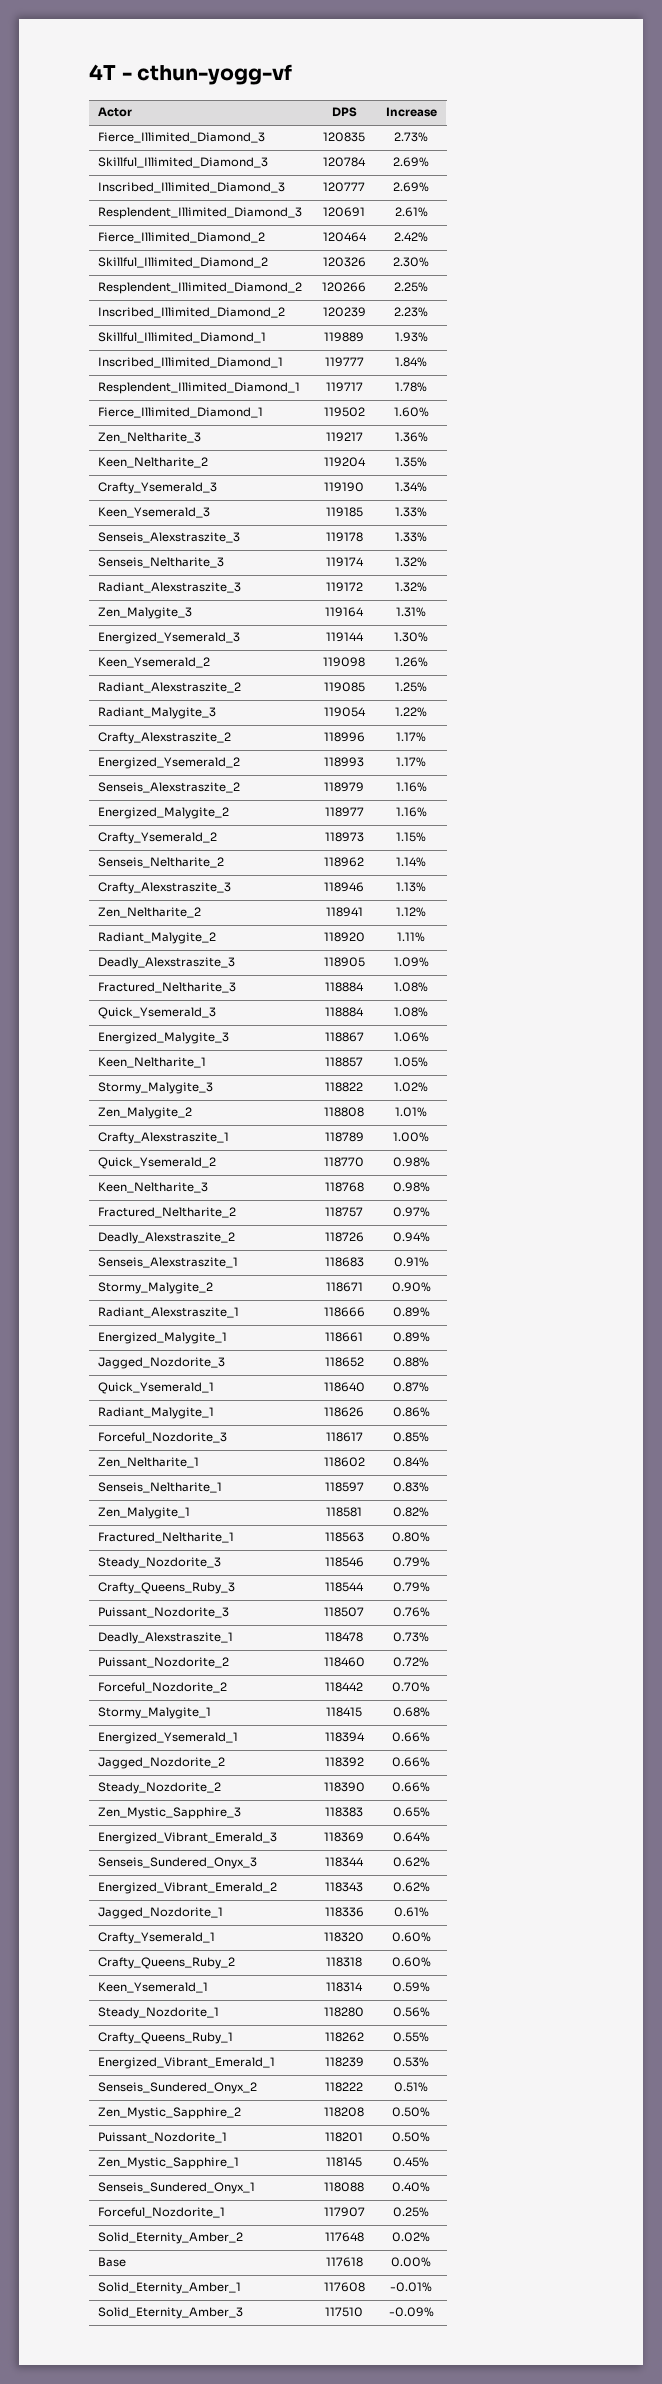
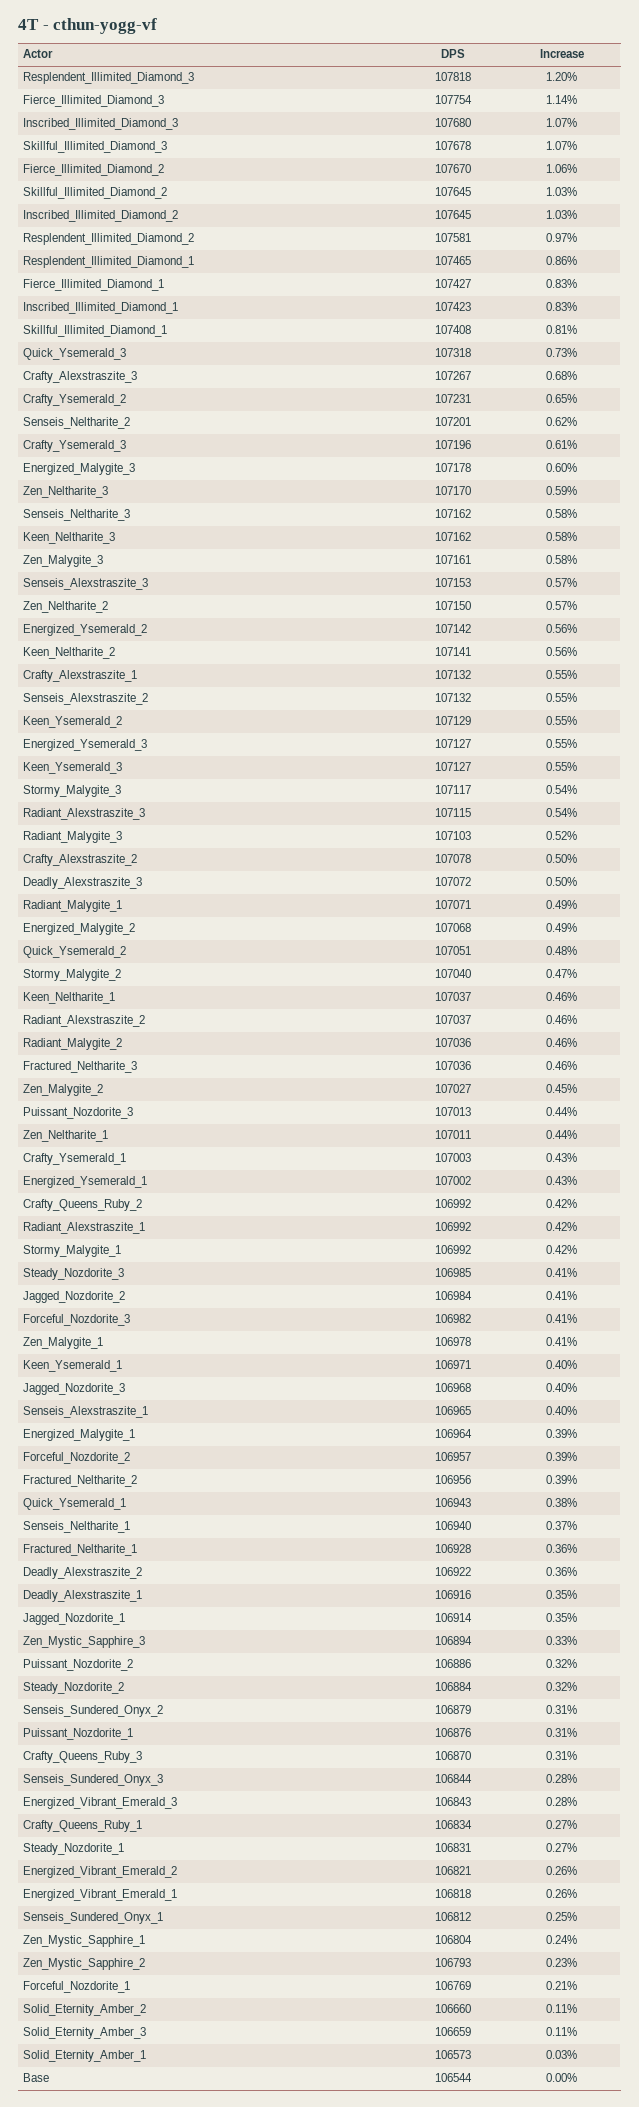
[98,132,266,143] [323,132,365,142] [394,132,428,142] [98,157,269,168] [323,157,366,167] [393,157,429,167] [98,182,286,193] [323,182,365,192] [393,182,429,192] [98,207,303,219] [323,207,365,217] [394,207,428,217] Fierce_Illimited_Diamond_3 | 120835 | 2.73% // Skillful_Illimited_Diamond_3 | 120784 | 2.69% // Inscribed_Illimited_Diamond_3 | 120777 | 2.69% // Resplendent_Illimited_Diamond_3 | 120691 | 2.61% -> [23,72,195,84] [434,72,471,81] [546,72,577,81] [23,95,165,107] [434,95,472,104] [546,95,577,104] [23,118,179,130] [434,118,471,127] [546,118,577,127] [23,141,168,153] [434,141,471,150] [546,141,577,150] Resplendent_Illimited_Diamond_3 | 107818 | 1.20% // Fierce_Illimited_Diamond_3 | 107754 | 1.14% // Inscribed_Illimited_Diamond_3 | 107680 | 1.07% // Skillful_Illimited_Diamond_3 | 107678 | 1.07%
[322,232,367,242] [394,232,428,242] 120464 | 2.42% -> [434,164,471,173] [546,164,577,173] 107670 | 1.06%
[322,257,366,267] [393,257,429,267] [98,282,303,294] [322,282,366,292] [394,282,428,292] [98,307,286,318] [322,307,366,317] [394,307,428,317] [98,332,267,343] [324,332,364,342] [394,332,428,342] [98,357,284,368] [324,357,364,367] [395,357,427,367] [98,382,301,394] [325,382,363,392] [395,382,427,392] [98,407,264,418] [323,407,365,417] [393,407,429,417] [98,432,202,443] [325,432,363,442] [394,432,428,442] [98,457,209,468] [323,457,366,467] [395,457,427,467] [98,482,218,494] [324,482,364,492] [395,482,427,492] [98,507,211,518] [325,507,363,517] [395,507,427,517] [98,532,241,543] [325,532,363,542] [395,532,427,542] [98,557,225,568] [325,557,364,567] [395,557,427,567] [98,582,242,593] [325,582,363,592] [395,582,427,592] [98,607,193,619] [325,607,364,617] [396,607,426,617] [98,632,241,644] [325,632,364,642] [394,632,428,642] [98,657,211,668] [323,657,365,667] [394,657,428,667] [98,682,242,693] [323,682,365,692] [395,682,427,692] [98,707,217,719] [323,707,366,717] [395,707,427,717] [98,732,232,744] [323,732,365,742] [396,732,426,742] [98,757,241,769] [324,757,364,767] [396,757,426,767] [98,782,241,793] [324,782,364,792] [395,782,427,792] [98,807,230,819] [324,807,364,817] [395,807,427,817] [98,832,218,844] [324,832,364,842] [396,832,426,842] [98,857,225,868] [324,857,364,867] [396,857,426,867] [98,882,232,894] [324,882,364,892] [396,882,426,892] [98,907,202,918] [325,907,363,917] [396,907,426,917] [98,932,217,944] [323,932,365,942] [397,932,425,942] [98,957,236,969] [323,957,365,967] [393,957,429,967] [98,982,237,993] [325,982,364,992] [394,982,428,992] [98,1007,217,1019] [325,1007,364,1017] [394,1007,428,1017] [98,1032,230,1044] [324,1032,364,1042] [393,1032,429,1042] [98,1057,207,1068] [325,1057,363,1067] [394,1057,428,1067] [98,1082,214,1094] [325,1082,363,1092] [394,1082,428,1092] [98,1107,193,1119] [324,1107,364,1117] [395,1107,427,1117] [98,1132,230,1144] [324,1132,364,1142] [393,1132,429,1142] [98,1157,217,1169] [324,1157,364,1167] [392,1157,430,1167] [98,1182,209,1193] [324,1182,364,1192] [392,1182,430,1192] [98,1207,237,1218] [325,1207,363,1217] [392,1207,430,1217] [98,1232,236,1244] [324,1232,364,1242] [392,1232,430,1242] [98,1257,239,1268] [324,1257,364,1267] [393,1257,429,1267] [98,1282,214,1294] [325,1282,363,1292] [391,1282,431,1292] [98,1307,240,1318] [323,1307,365,1317] [392,1307,430,1317] [98,1332,228,1344] [325,1332,363,1342] [392,1332,430,1342] [98,1357,226,1369] [324,1357,364,1367] [393,1357,429,1367] [98,1382,215,1394] [323,1382,365,1392] [393,1382,429,1392] [98,1407,215,1419] [324,1407,364,1417] [392,1407,430,1417] [98,1432,228,1443] [325,1432,363,1442] [393,1432,429,1442] [98,1457,200,1468] [323,1457,365,1467] [393,1457,429,1467] [98,1482,223,1493] [324,1482,364,1492] [393,1482,429,1492] [98,1507,191,1519] [326,1507,362,1517] [393,1507,429,1517] [98,1532,235,1543] [324,1532,364,1542] [392,1532,430,1542] [98,1557,222,1569] [324,1557,364,1567] [392,1557,430,1567] [98,1582,236,1594] [325,1582,364,1592] [392,1582,430,1592] [98,1607,230,1618] [324,1607,364,1617] [392,1607,430,1617] [98,1632,234,1644] [325,1632,363,1642] [393,1632,429,1642] [98,1657,230,1668] [323,1657,365,1667] [393,1657,429,1667] [98,1682,228,1693] [325,1682,363,1692] [392,1682,430,1692] [98,1707,212,1719] [326,1707,362,1717] [392,1707,430,1717] [98,1732,239,1744] [324,1732,365,1742] [392,1732,430,1742] [98,1757,226,1769] [324,1757,364,1767] [392,1757,430,1767] [98,1782,222,1794] [323,1782,365,1792] [392,1782,430,1792] [98,1807,242,1819] [325,1807,363,1817] [392,1807,430,1817] [98,1832,278,1844] [324,1832,364,1842] [392,1832,430,1842] [98,1857,258,1869] [325,1857,364,1867] [392,1857,430,1867] [98,1882,278,1894] [325,1882,363,1892] [392,1882,430,1892] [98,1907,224,1919] [324,1907,364,1917] [393,1907,429,1917] [98,1932,216,1944] [324,1932,364,1942] [391,1932,431,1942] [98,1957,236,1969] [326,1957,362,1967] [391,1957,431,1967] [98,1982,209,1993] [326,1982,363,1992] [392,1982,430,1992] [98,2007,220,2019] [324,2007,364,2017] [392,2007,430,2017] [98,2032,234,2044] [324,2032,364,2042] [393,2032,429,2042] [98,2057,276,2069] [324,2057,364,2067] [393,2057,429,2067] [98,2082,258,2094] [325,2082,363,2092] [394,2082,428,2092] [98,2107,242,2119] [324,2107,364,2117] [392,2107,430,2117] [98,2132,228,2143] [325,2132,363,2142] [392,2132,430,2142] [98,2157,240,2169] [326,2157,362,2167] [393,2157,429,2167] [98,2182,256,2194] [324,2182,364,2192] [392,2182,430,2192] 120326 | 2.30% // Resplendent_Illimited_Diamond_2 | 120266 | 2.25% // Inscribed_Illimited_Diamond_2 | 120239 | 2.23% // Skillful_Illimited_Diamond_1 | 119889 | 1.93% // Inscribed_Illimited_Diamond_1 | 119777 | 1.84% // Resplendent_Illimited_Diamond_1 | 119717 | 1.78% // Fierce_Illimited_Diamond_1 | 119502 | 1.60% // Zen_Neltharite_3 | 119217 | 1.36% // Keen_Neltharite_2 | 119204 | 1.35% // Crafty_Ysemerald_3 | 119190 | 1.34% // Keen_Ysemerald_3 | 119185 | 1.33% // Senseis_Alexstraszite_3 | 119178 | 1.33% // Senseis_Neltharite_3 | 119174 | 1.32% // Radiant_Alexstraszite_3 | 119172 | 1.32% // Zen_Malygite_3 | 119164 | 1.31% // Energized_Ysemerald_3 | 119144 | 1.30% // Keen_Ysemerald_2 | 119098 | 1.26% // Radiant_Alexstraszite_2 | 119085 | 1.25% // Radiant_Malygite_3 | 119054 | 1.22% // Crafty_Alexstraszite_2 | 118996 | 1.17% // Energized_Ysemerald_2 | 118993 | 1.17% // Senseis_Alexstraszite_2 | 118979 | 1.16% // Energized_Malygite_2 | 118977 | 1.16% // Crafty_Ysemerald_2 | 118973 | 1.15% // Senseis_Neltharite_2 | 118962 | 1.14% // Crafty_Alexstraszite_3 | 118946 | 1.13% // Zen_Neltharite_2 | 118941 | 1.12% // Radiant_Malygite_2 | 118920 | 1.11% // Deadly_Alexstraszite_3 | 118905 | 1.09% // Fractured_Neltharite_3 | 118884 | 1.08% // Quick_Ysemerald_3 | 118884 | 1.08% // Energized_Malygite_3 | 118867 | 1.06% // Keen_Neltharite_1 | 118857 | 1.05% // Stormy_Malygite_3 | 118822 | 1.02% // Zen_Malygite_2 | 118808 | 1.01% // Crafty_Alexstraszite_1 | 118789 | 1.00% // Quick_Ysemerald_2 | 118770 | 0.98% // Keen_Neltharite_3 | 118768 | 0.98% // Fractured_Neltharite_2 | 118757 | 0.97% // Deadly_Alexstraszite_2 | 118726 | 0.94% // Senseis_Alexstraszite_1 | 118683 | 0.91% // Stormy_Malygite_2 | 118671 | 0.90% // Radiant_Alexstraszite_1 | 118666 | 0.89% // Energized_Malygite_1 | 118661 | 0.89% // Jagged_Nozdorite_3 | 118652 | 0.88% // Quick_Ysemerald_1 | 118640 | 0.87% // Radiant_Malygite_1 | 118626 | 0.86% // Forceful_Nozdorite_3 | 118617 | 0.85% // Zen_Neltharite_1 | 118602 | 0.84% // Senseis_Neltharite_1 | 118597 | 0.83% // Zen_Malygite_1 | 118581 | 0.82% // Fractured_Neltharite_1 | 118563 | 0.80% // Steady_Nozdorite_3 | 118546 | 0.79% // Crafty_Queens_Ruby_3 | 118544 | 0.79% // Puissant_Nozdorite_3 | 118507 | 0.76% // Deadly_Alexstraszite_1 | 118478 | 0.73% // Puissant_Nozdorite_2 | 118460 | 0.72% // Forceful_Nozdorite_2 | 118442 | 0.70% // Stormy_Malygite_1 | 118415 | 0.68% // Energized_Ysemerald_1 | 118394 | 0.66% // Jagged_Nozdorite_2 | 118392 | 0.66% // Steady_Nozdorite_2 | 118390 | 0.66% // Zen_Mystic_Sapphire_3 | 118383 | 0.65% // Energized_Vibrant_Emerald_3 | 118369 | 0.64% // Senseis_Sundered_Onyx_3 | 118344 | 0.62% // Energized_Vibrant_Emerald_2 | 118343 | 0.62% // Jagged_Nozdorite_1 | 118336 | 0.61% // Crafty_Ysemerald_1 | 118320 | 0.60% // Crafty_Queens_Ruby_2 | 118318 | 0.60% // Keen_Ysemerald_1 | 118314 | 0.59% // Steady_Nozdorite_1 | 118280 | 0.56% // Crafty_Queens_Ruby_1 | 118262 | 0.55% // Energized_Vibrant_Emerald_1 | 118239 | 0.53% // Senseis_Sundered_Onyx_2 | 118222 | 0.51% // Zen_Mystic_Sapphire_2 | 118208 | 0.50% // Puissant_Nozdorite_1 | 118201 | 0.50% // Zen_Mystic_Sapphire_1 | 118145 | 0.45% // Senseis_Sundered_Onyx_1 | 118088 | 0.40% -> [434,187,471,196] [546,187,577,196] [23,210,179,222] [434,210,471,219] [546,210,577,219] [23,233,195,245] [434,233,471,242] [546,233,577,242] [23,256,195,268] [434,256,471,265] [546,256,577,265] [23,279,165,291] [434,279,471,288] [546,279,577,288] [23,302,179,314] [434,302,471,311] [546,302,577,311] [23,325,168,337] [434,325,471,334] [546,325,577,334] [23,348,127,360] [434,348,471,357] [546,348,577,357] [23,371,138,383] [434,371,471,380] [546,371,577,380] [23,394,127,406] [434,394,471,403] [546,394,577,403] [23,417,131,429] [434,417,471,426] [546,417,577,426] [23,440,127,452] [434,440,471,449] [546,440,577,449] [23,463,136,475] [434,463,471,472] [546,463,577,472] [23,486,109,498] [434,486,471,495] [546,486,577,495] [23,509,131,521] [434,509,471,518] [546,509,577,518] [23,532,116,544] [434,532,471,541] [546,532,577,541] [23,555,104,567] [434,555,471,564] [546,555,577,564] [23,578,149,590] [434,578,471,587] [546,578,577,587] [23,601,109,613] [434,601,471,610] [546,601,577,610] [23,624,148,636] [434,624,471,633] [546,624,577,633] [23,647,116,659] [434,647,471,656] [546,647,577,656] [23,670,138,682] [434,670,471,679] [546,670,577,679] [23,693,149,705] [434,693,471,702] [546,693,577,702] [23,716,123,728] [434,716,471,725] [546,716,577,725] [23,739,148,751] [434,739,471,748] [546,739,577,748] [23,762,123,774] [434,762,471,771] [546,762,577,771] [23,785,122,797] [434,785,471,794] [546,785,577,794] [23,808,146,820] [434,808,471,817] [546,808,577,817] [23,831,123,843] [434,831,471,840] [546,831,577,840] [23,854,138,866] [434,854,471,863] [546,854,577,863] [23,877,143,889] [434,877,471,886] [546,877,577,886] [23,900,123,912] [434,900,471,909] [546,900,577,909] [23,923,136,935] [434,923,471,932] [546,923,577,932] [23,946,127,958] [434,946,471,955] [546,946,577,955] [23,969,122,981] [434,969,471,978] [546,969,577,978] [23,992,116,1004] [434,992,471,1001] [546,992,577,1001] [23,1015,146,1027] [434,1015,471,1024] [546,1015,577,1024] [23,1038,123,1050] [434,1038,471,1047] [546,1038,577,1047] [23,1061,138,1073] [434,1061,471,1070] [546,1061,577,1070] [23,1084,104,1096] [434,1084,471,1093] [546,1084,577,1093] [23,1107,134,1119] [434,1107,471,1116] [546,1107,577,1116] [23,1130,109,1142] [434,1130,471,1139] [546,1130,577,1139] [23,1153,127,1165] [434,1153,471,1162] [546,1153,577,1162] [23,1176,148,1188] [434,1176,471,1185] [546,1176,577,1185] [23,1199,143,1211] [434,1199,471,1208] [546,1199,577,1208] [23,1222,146,1234] [434,1222,471,1231] [546,1222,577,1231] [23,1245,122,1257] [434,1245,471,1254] [546,1245,577,1254] [23,1268,125,1280] [434,1268,471,1277] [546,1268,577,1277] [23,1291,126,1303] [434,1291,472,1300] [546,1291,577,1300] [23,1314,131,1326] [434,1314,471,1323] [546,1314,577,1323] [23,1337,104,1349] [434,1337,471,1346] [546,1337,577,1346] [23,1360,123,1372] [434,1360,471,1369] [546,1360,577,1369] [23,1383,126,1395] [434,1383,471,1392] [546,1383,577,1392] [23,1406,149,1418] [434,1406,471,1415] [546,1406,577,1415] [23,1429,136,1441] [434,1429,472,1438] [546,1429,577,1438] [23,1452,131,1464] [434,1452,471,1461] [546,1452,577,1461] [23,1475,138,1487] [434,1475,471,1484] [546,1475,577,1484] [23,1498,127,1510] [434,1498,471,1507] [546,1498,577,1507] [23,1521,131,1533] [434,1521,471,1530] [546,1521,577,1530] [23,1544,138,1556] [434,1544,471,1553] [546,1544,577,1553] [23,1567,143,1579] [434,1567,471,1576] [546,1567,577,1576] [23,1590,143,1602] [434,1590,471,1599] [546,1590,577,1599] [23,1613,126,1625] [434,1613,472,1622] [546,1613,577,1622] [23,1636,146,1648] [434,1636,472,1645] [546,1636,577,1645] [23,1659,134,1671] [434,1659,471,1668] [546,1659,577,1668] [23,1682,125,1694] [434,1682,472,1691] [546,1682,577,1691] [23,1705,164,1717] [434,1705,471,1714] [546,1705,577,1714] [23,1728,134,1740] [434,1728,471,1737] [546,1728,577,1737] [23,1751,143,1763] [434,1751,471,1760] [546,1751,577,1760] [23,1774,164,1786] [434,1774,472,1783] [546,1774,577,1783] [23,1797,178,1809] [434,1797,471,1806] [546,1797,577,1806] [23,1820,143,1832] [434,1820,472,1829] [546,1820,577,1829] [23,1843,125,1855] [434,1843,471,1852] [546,1843,577,1852] [23,1866,178,1878] [434,1866,471,1875] [546,1866,577,1875] [23,1889,178,1901] [434,1889,471,1898] [546,1889,577,1898] [23,1912,164,1924] [434,1912,471,1921] [546,1912,577,1921] [23,1935,146,1947] [434,1935,472,1944] [546,1935,577,1944] [23,1958,146,1970] [434,1958,471,1967] [546,1958,577,1967] 107645 | 1.03% // Inscribed_Illimited_Diamond_2 | 107645 | 1.03% // Resplendent_Illimited_Diamond_2 | 107581 | 0.97% // Resplendent_Illimited_Diamond_1 | 107465 | 0.86% // Fierce_Illimited_Diamond_1 | 107427 | 0.83% // Inscribed_Illimited_Diamond_1 | 107423 | 0.83% // Skillful_Illimited_Diamond_1 | 107408 | 0.81% // Quick_Ysemerald_3 | 107318 | 0.73% // Crafty_Alexstraszite_3 | 107267 | 0.68% // Crafty_Ysemerald_2 | 107231 | 0.65% // Senseis_Neltharite_2 | 107201 | 0.62% // Crafty_Ysemerald_3 | 107196 | 0.61% // Energized_Malygite_3 | 107178 | 0.60% // Zen_Neltharite_3 | 107170 | 0.59% // Senseis_Neltharite_3 | 107162 | 0.58% // Keen_Neltharite_3 | 107162 | 0.58% // Zen_Malygite_3 | 107161 | 0.58% // Senseis_Alexstraszite_3 | 107153 | 0.57% // Zen_Neltharite_2 | 107150 | 0.57% // Energized_Ysemerald_2 | 107142 | 0.56% // Keen_Neltharite_2 | 107141 | 0.56% // Crafty_Alexstraszite_1 | 107132 | 0.55% // Senseis_Alexstraszite_2 | 107132 | 0.55% // Keen_Ysemerald_2 | 107129 | 0.55% // Energized_Ysemerald_3 | 107127 | 0.55% // Keen_Ysemerald_3 | 107127 | 0.55% // Stormy_Malygite_3 | 107117 | 0.54% // Radiant_Alexstraszite_3 | 107115 | 0.54% // Radiant_Malygite_3 | 107103 | 0.52% // Crafty_Alexstraszite_2 | 107078 | 0.50% // Deadly_Alexstraszite_3 | 107072 | 0.50% // Radiant_Malygite_1 | 107071 | 0.49% // Energized_Malygite_2 | 107068 | 0.49% // Quick_Ysemerald_2 | 107051 | 0.48% // Stormy_Malygite_2 | 107040 | 0.47% // Keen_Neltharite_1 | 107037 | 0.46% // Radiant_Alexstraszite_2 | 107037 | 0.46% // Radiant_Malygite_2 | 107036 | 0.46% // Fractured_Neltharite_3 | 107036 | 0.46% // Zen_Malygite_2 | 107027 | 0.45% // Puissant_Nozdorite_3 | 107013 | 0.44% // Zen_Neltharite_1 | 107011 | 0.44% // Crafty_Ysemerald_1 | 107003 | 0.43% // Energized_Ysemerald_1 | 107002 | 0.43% // Crafty_Queens_Ruby_2 | 106992 | 0.42% // Radiant_Alexstraszite_1 | 106992 | 0.42% // Stormy_Malygite_1 | 106992 | 0.42% // Steady_Nozdorite_3 | 106985 | 0.41% // Jagged_Nozdorite_2 | 106984 | 0.41% // Forceful_Nozdorite_3 | 106982 | 0.41% // Zen_Malygite_1 | 106978 | 0.41% // Keen_Ysemerald_1 | 106971 | 0.40% // Jagged_Nozdorite_3 | 106968 | 0.40% // Senseis_Alexstraszite_1 | 106965 | 0.40% // Energized_Malygite_1 | 106964 | 0.39% // Forceful_Nozdorite_2 | 106957 | 0.39% // Fractured_Neltharite_2 | 106956 | 0.39% // Quick_Ysemerald_1 | 106943 | 0.38% // Senseis_Neltharite_1 | 106940 | 0.37% // Fractured_Neltharite_1 | 106928 | 0.36% // Deadly_Alexstraszite_2 | 106922 | 0.36% // Deadly_Alexstraszite_1 | 106916 | 0.35% // Jagged_Nozdorite_1 | 106914 | 0.35% // Zen_Mystic_Sapphire_3 | 106894 | 0.33% // Puissant_Nozdorite_2 | 106886 | 0.32% // Steady_Nozdorite_2 | 106884 | 0.32% // Senseis_Sundered_Onyx_2 | 106879 | 0.31% // Puissant_Nozdorite_1 | 106876 | 0.31% // Crafty_Queens_Ruby_3 | 106870 | 0.31% // Senseis_Sundered_Onyx_3 | 106844 | 0.28% // Energized_Vibrant_Emerald_3 | 106843 | 0.28% // Crafty_Queens_Ruby_1 | 106834 | 0.27% // Steady_Nozdorite_1 | 106831 | 0.27% // Energized_Vibrant_Emerald_2 | 106821 | 0.26% // Energized_Vibrant_Emerald_1 | 106818 | 0.26% // Senseis_Sundered_Onyx_1 | 106812 | 0.25% // Zen_Mystic_Sapphire_1 | 106804 | 0.24% // Zen_Mystic_Sapphire_2 | 106793 | 0.23%
[323,2207,365,2217] [393,2207,429,2217] 117907 | 0.25% -> [434,1981,471,1990] [546,1981,577,1990] 106769 | 0.21%
[324,2232,364,2242] [392,2232,430,2242] 117648 | 0.02% -> [434,2004,471,2013] [546,2004,577,2013] [23,2027,147,2039] [434,2027,471,2036] [546,2027,577,2036] [23,2050,147,2062] [434,2050,471,2059] [546,2050,577,2059] 106660 | 0.11% // Solid_Eternity_Amber_3 | 106659 | 0.11% // Solid_Eternity_Amber_1 | 106573 | 0.03%
[325,2257,363,2267] 117618 -> [434,2073,472,2082] 106544
[98,2282,242,2294] [323,2282,365,2292] [390,2282,432,2292] [98,2307,244,2319] [325,2307,363,2317] [388,2307,434,2317] // Solid_Eternity_Amber_1 | 117608 | -0.01% // Solid_Eternity_Amber_3 | 117510 | -0.09% -> (577, 2077) none

